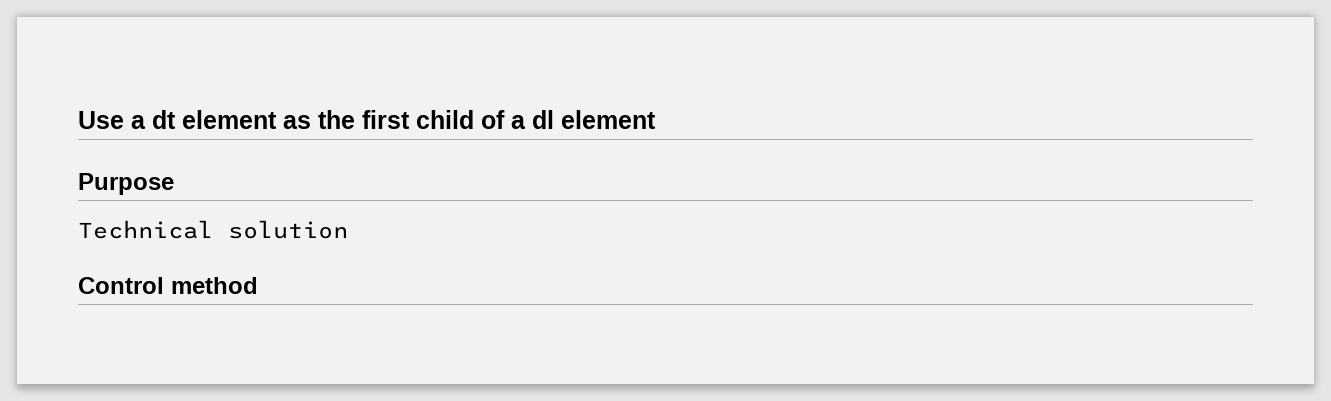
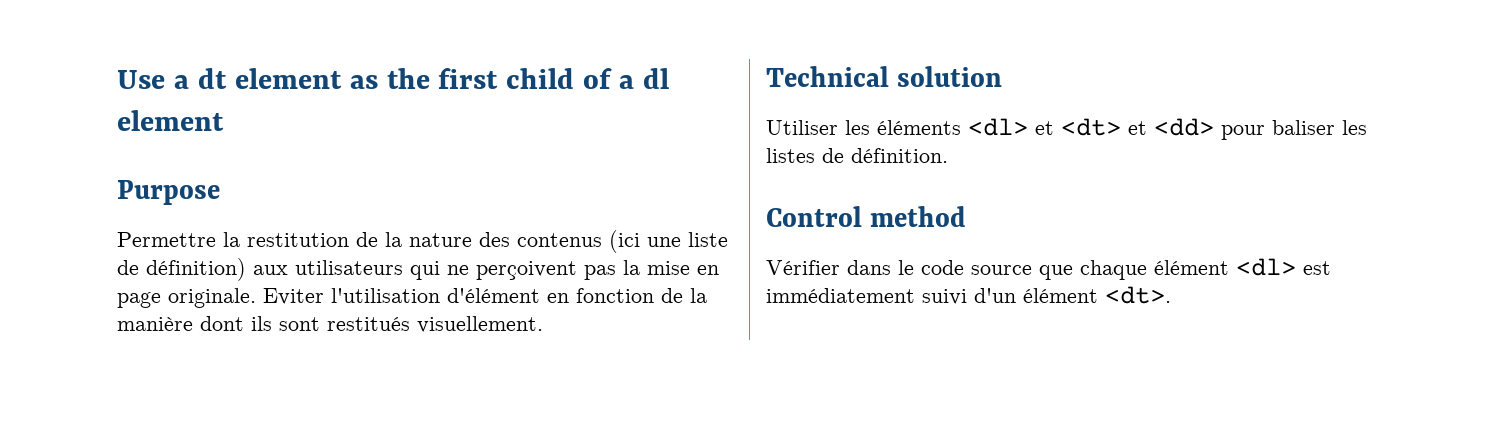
[78,220,348,239] [78,277,258,294] Technical solution // Control method -> [117,230,728,253] [117,258,719,281] [117,288,707,308] [117,316,543,333] [766,66,1003,87] [766,118,1367,140] [766,148,948,163] [766,206,967,227] [766,258,1331,280] [766,286,1171,305] Permettre la restitution de la nature des contenus (ici une liste de définition) aux utilisateurs qui ne perçoivent pas la mise en page originale. Eviter l'utilisation d'élément en fonction de la manière dont ils sont restitués visuellement. // Technical solution // Utiliser les éléments <dl> et <dt> et <dd> pour baliser les listes de définition. // Control method // Vérifier dans le code source que chaque élément <dl> est immédiatement suivi d'un élément <dt>.

